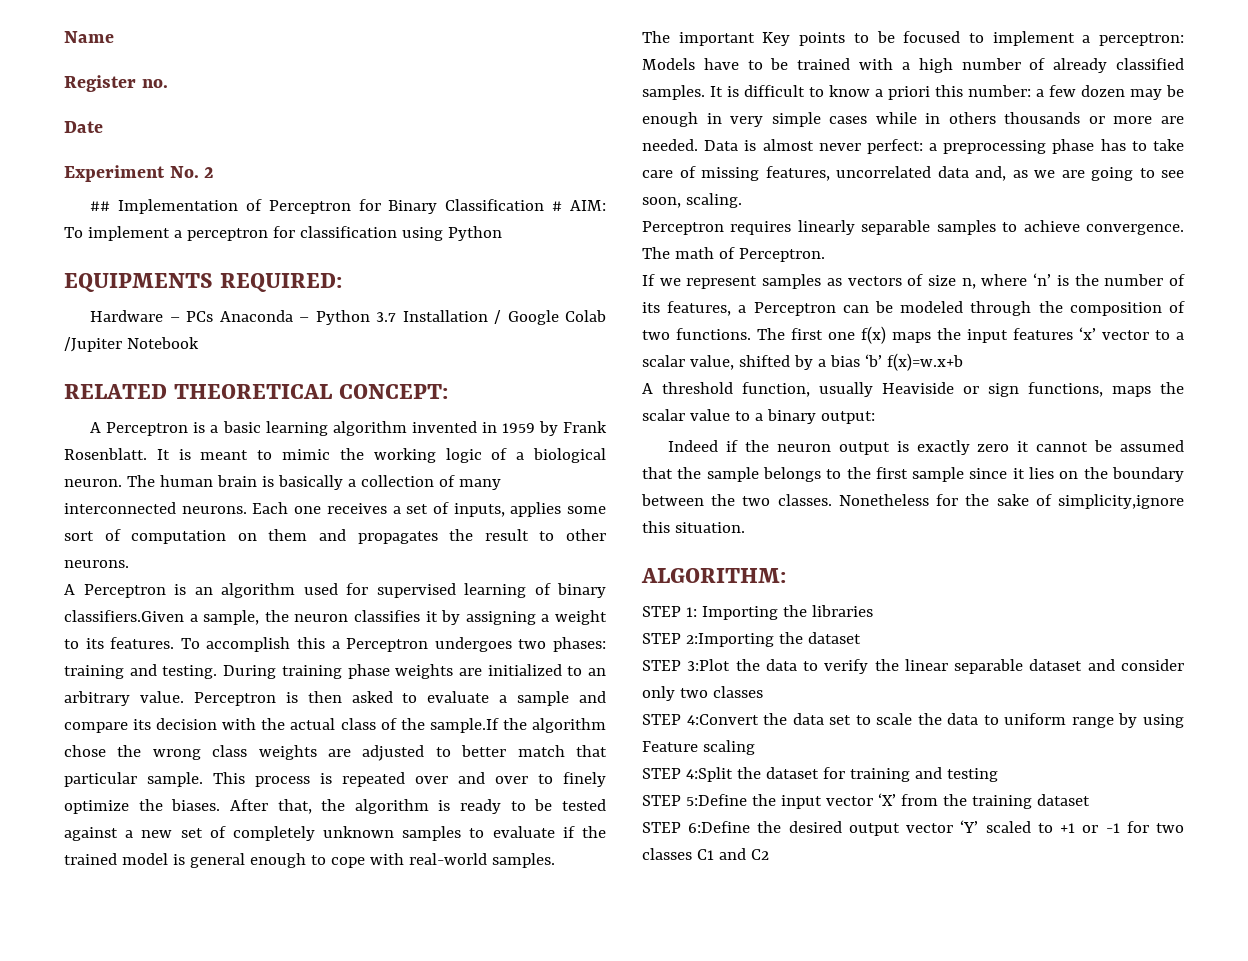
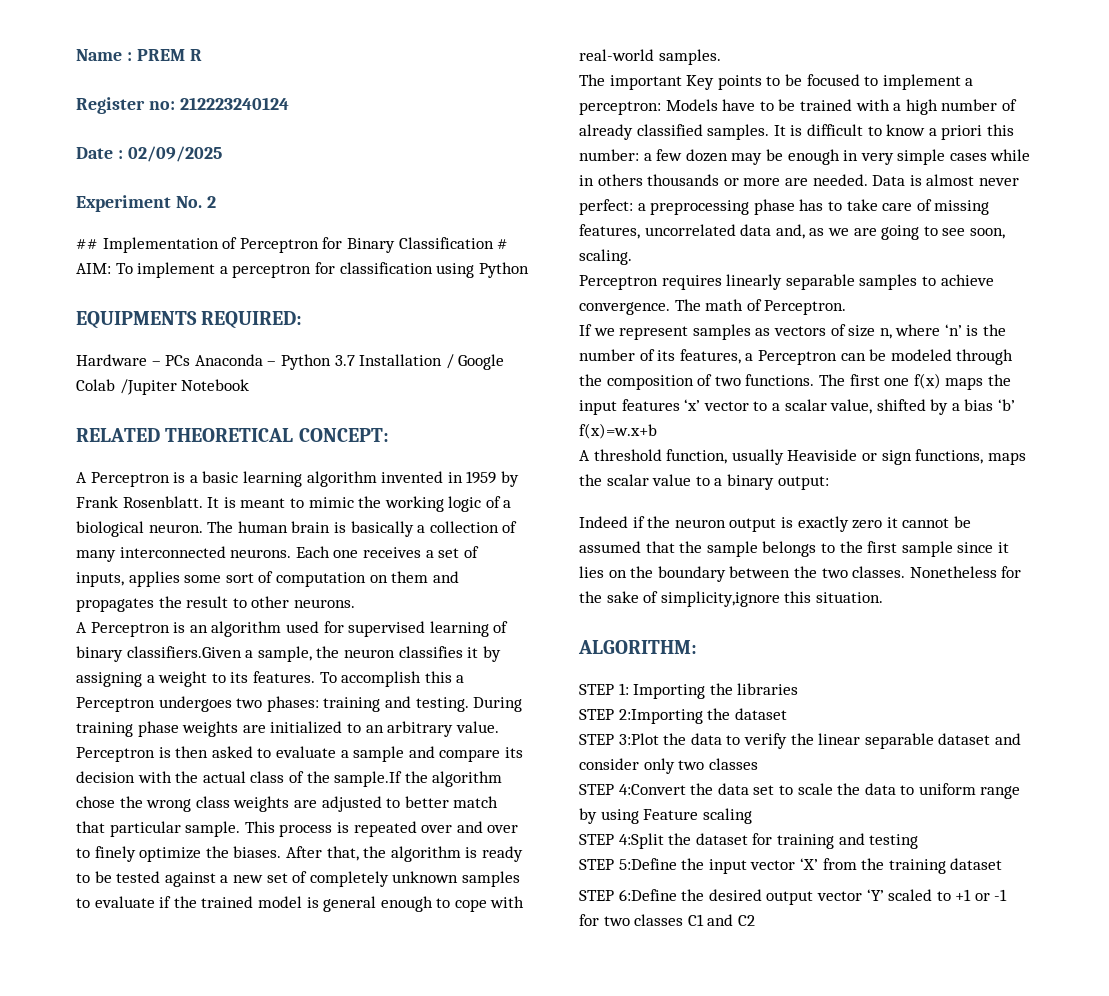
(114, 37) none -> [126,49,202,61] : PREM R
[141,79,168,88] no. -> [148,97,289,110] no: 212223240124
(103, 127) none -> [117,146,222,162] : 02/09/2025

